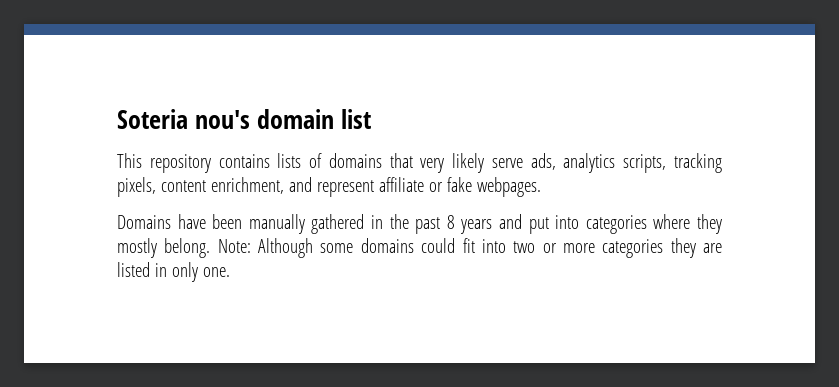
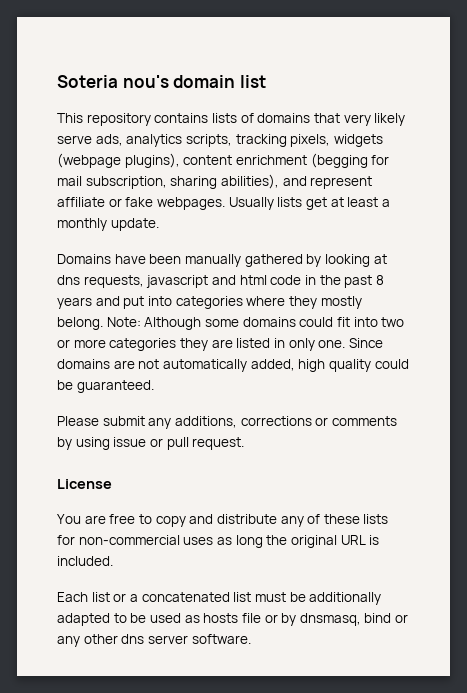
[160,177,284,194] content enrichment, -> [333,134,383,147] [57,153,390,168] [57,174,279,189] widgets (webpage plugins), content enrichment (begging for mail subscription, sharing abilities),
(541, 187) none -> [228,197,390,210] [57,218,159,231] Usually lists get at least a monthly update.
(365, 224) none -> [306,254,387,267] [57,275,302,288] by looking at dns requests, javascript and html code
(230, 272) none -> [348,338,383,348] [57,359,409,372] [57,380,154,393] [57,416,397,429] [57,437,245,450] [57,479,112,489] [57,514,389,527] [57,535,380,548] [57,556,113,566] [57,592,382,605] [57,613,409,626] [57,634,251,647] Since domains are not automatically added, high quality could be guaranteed. // Please submit any additions, corrections or comments by using issue or pull request. // License // You are free to copy and distribute any of these lists for non-commercial uses as long the original URL is included. // Each list or a concatenated list must be additionally adapted to be used as hosts file or by dnsmasq, bind or any other dns server software.

